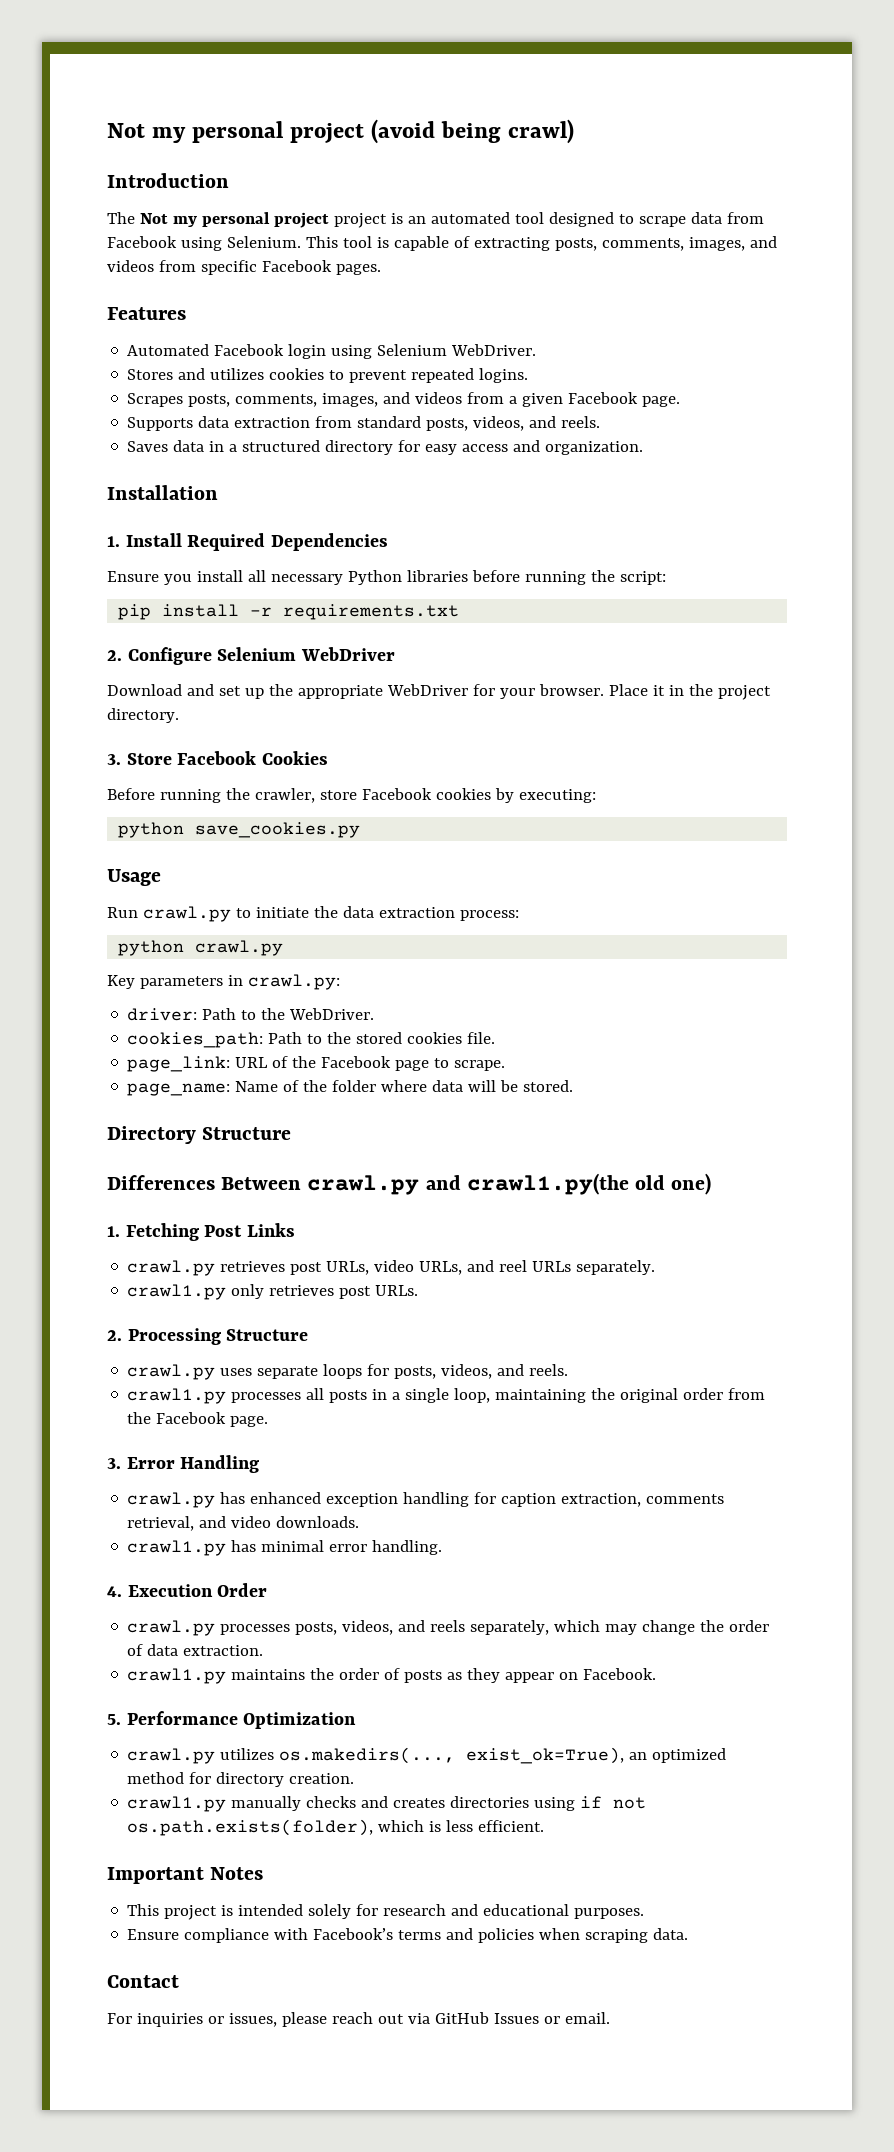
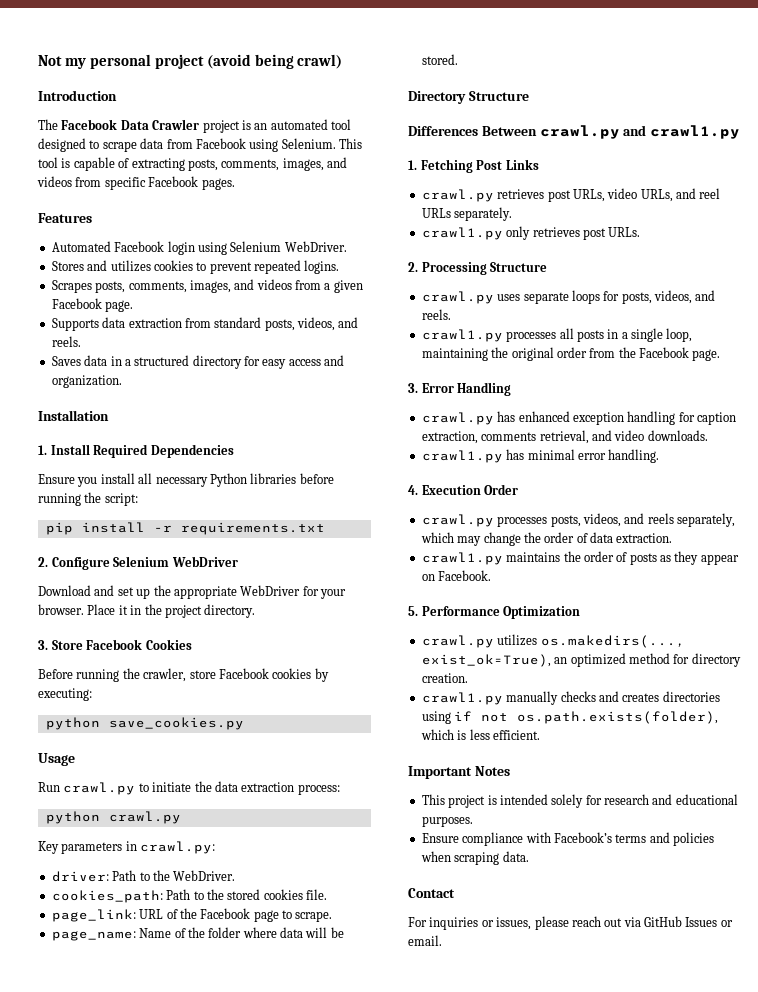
[139,212,329,228] Not my personal project -> [61,119,200,130] Facebook Data Crawler
[466,1173,712,1195] crawl1.py(the old one) -> [650,125,741,139] crawl1.py

